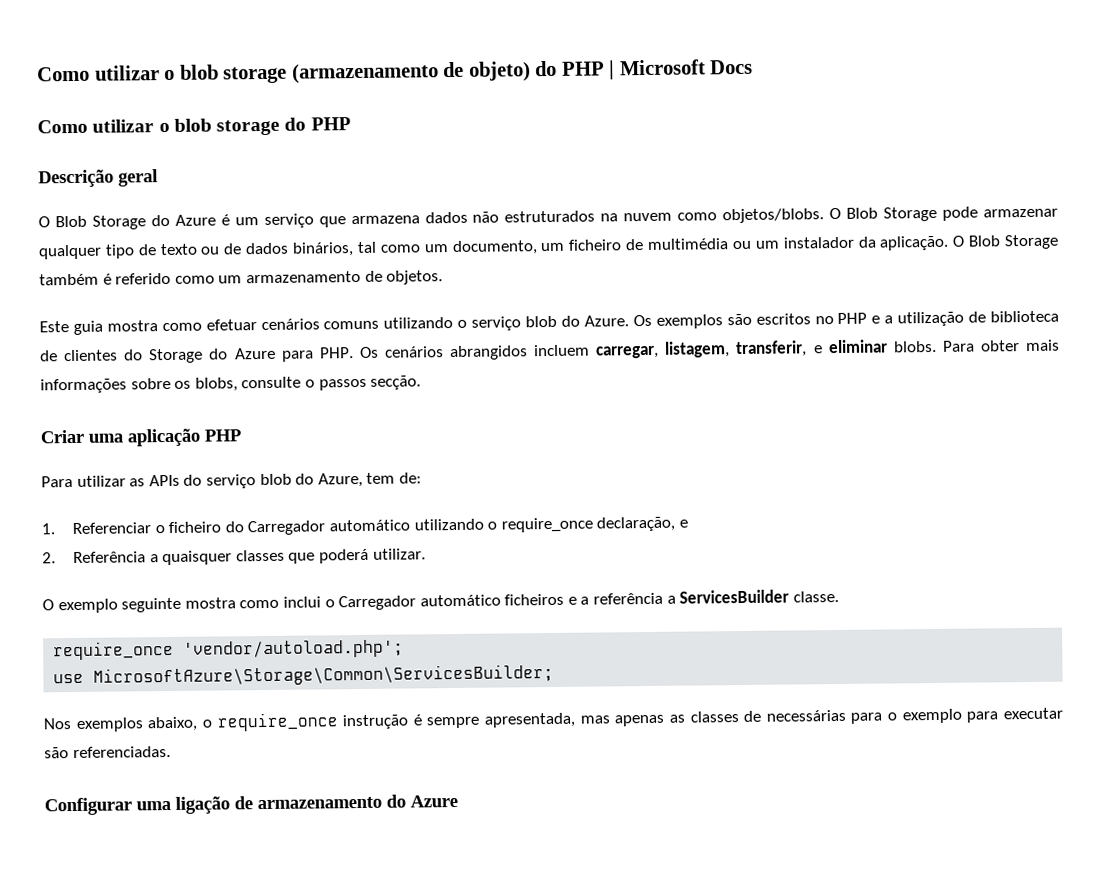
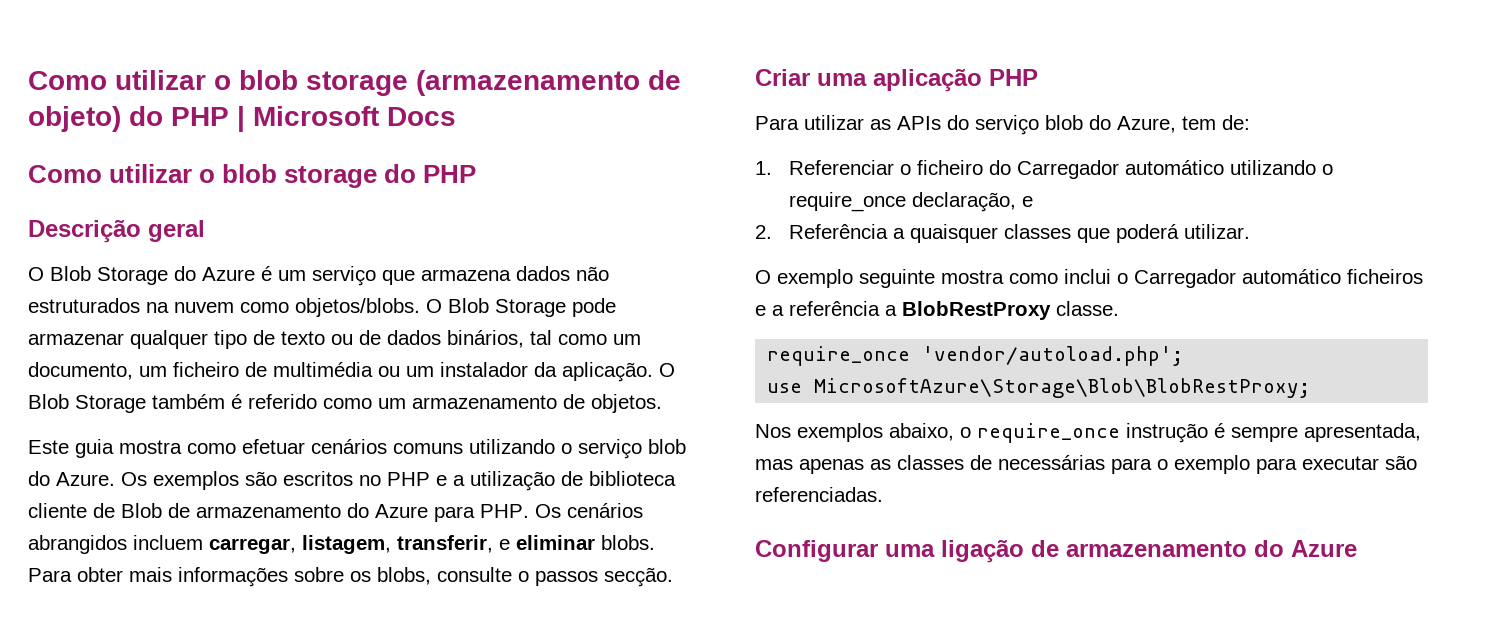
[40,348,204,364] de clientes do Storage -> [28,503,341,518] cliente de Blob de armazenamento
[679,589,790,604] ServicesBuilder -> [902,301,1051,320] BlobRestProxy
[93,663,555,687] MicrosoftAzure\Storage\Common\ServicesBuilder; -> [814,378,1311,398] MicrosoftAzure\Storage\Blob\BlobRestProxy;

